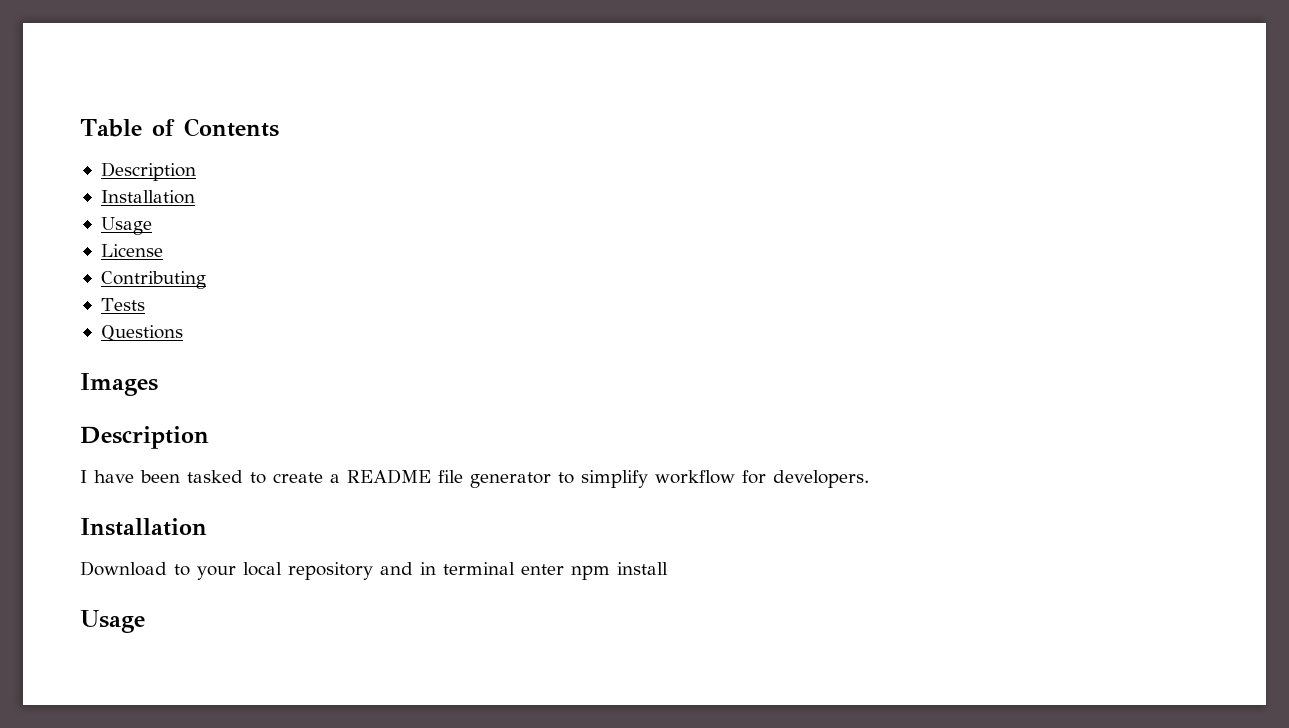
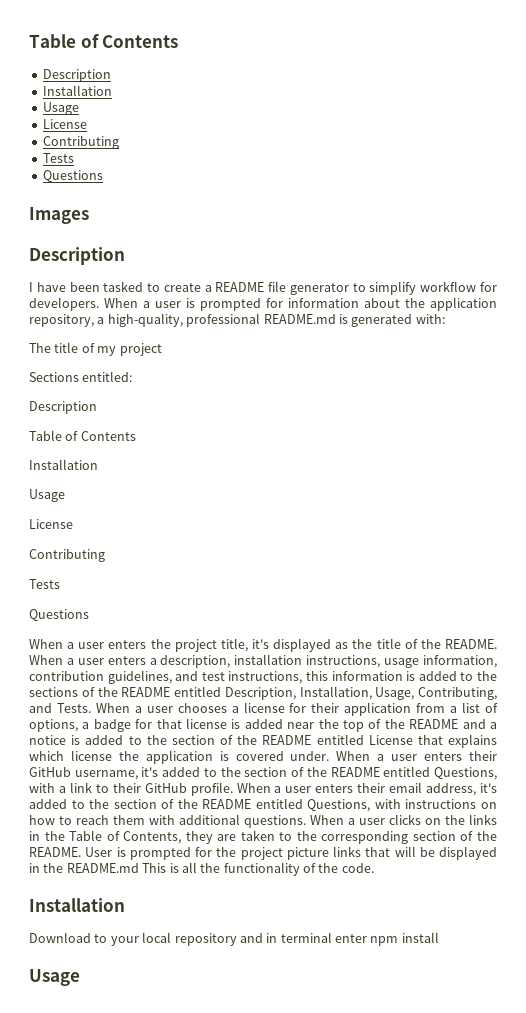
(869, 479) none -> [104,297,497,311] [29,313,445,327] [29,342,162,356] [29,371,133,382] [29,401,97,414] [29,430,136,441] [29,459,98,470] [29,489,65,502] [29,519,73,529] [29,549,105,562] [29,579,60,589] [29,609,89,621] [29,638,498,652] [29,654,498,668] [29,670,498,684] [29,686,497,700] [29,702,499,716] [29,718,497,732] [29,734,498,748] [29,750,498,764] [29,766,498,780] [29,782,498,796] [29,798,497,812] [29,814,497,828] [29,830,498,844] [29,846,497,860] [29,862,374,876] When a user is prompted for information about the application repository, a high-quality, professional README.md is generated with: // The title of my project // Sections entitled: // Description // Table of Contents // Installation // Usage // License // Contributing // Tests // Questions // When a user enters the project title, it's displayed as the title of the README. When a user enters a description, installation instructions, usage information, contribution guidelines, and test instructions, this information is added to the sections of the README entitled Description, Installation, Usage, Contributing, and Tests. When a user chooses a license for their application from a list of options, a badge for that license is added near the top of the README and a notice is added to the section of the README entitled License that explains which license the application is covered under. When a user enters their GitHub username, it's added to the section of the README entitled Questions, with a link to their GitHub profile. When a user enters their email address, it's added to the section of the README entitled Questions, with instructions on how to reach them with additional questions. When a user clicks on the links in the Table of Contents, they are taken to the corresponding section of the README. User is prompted for the project picture links that will be displayed in the README.md This is all the functionality of the code.

